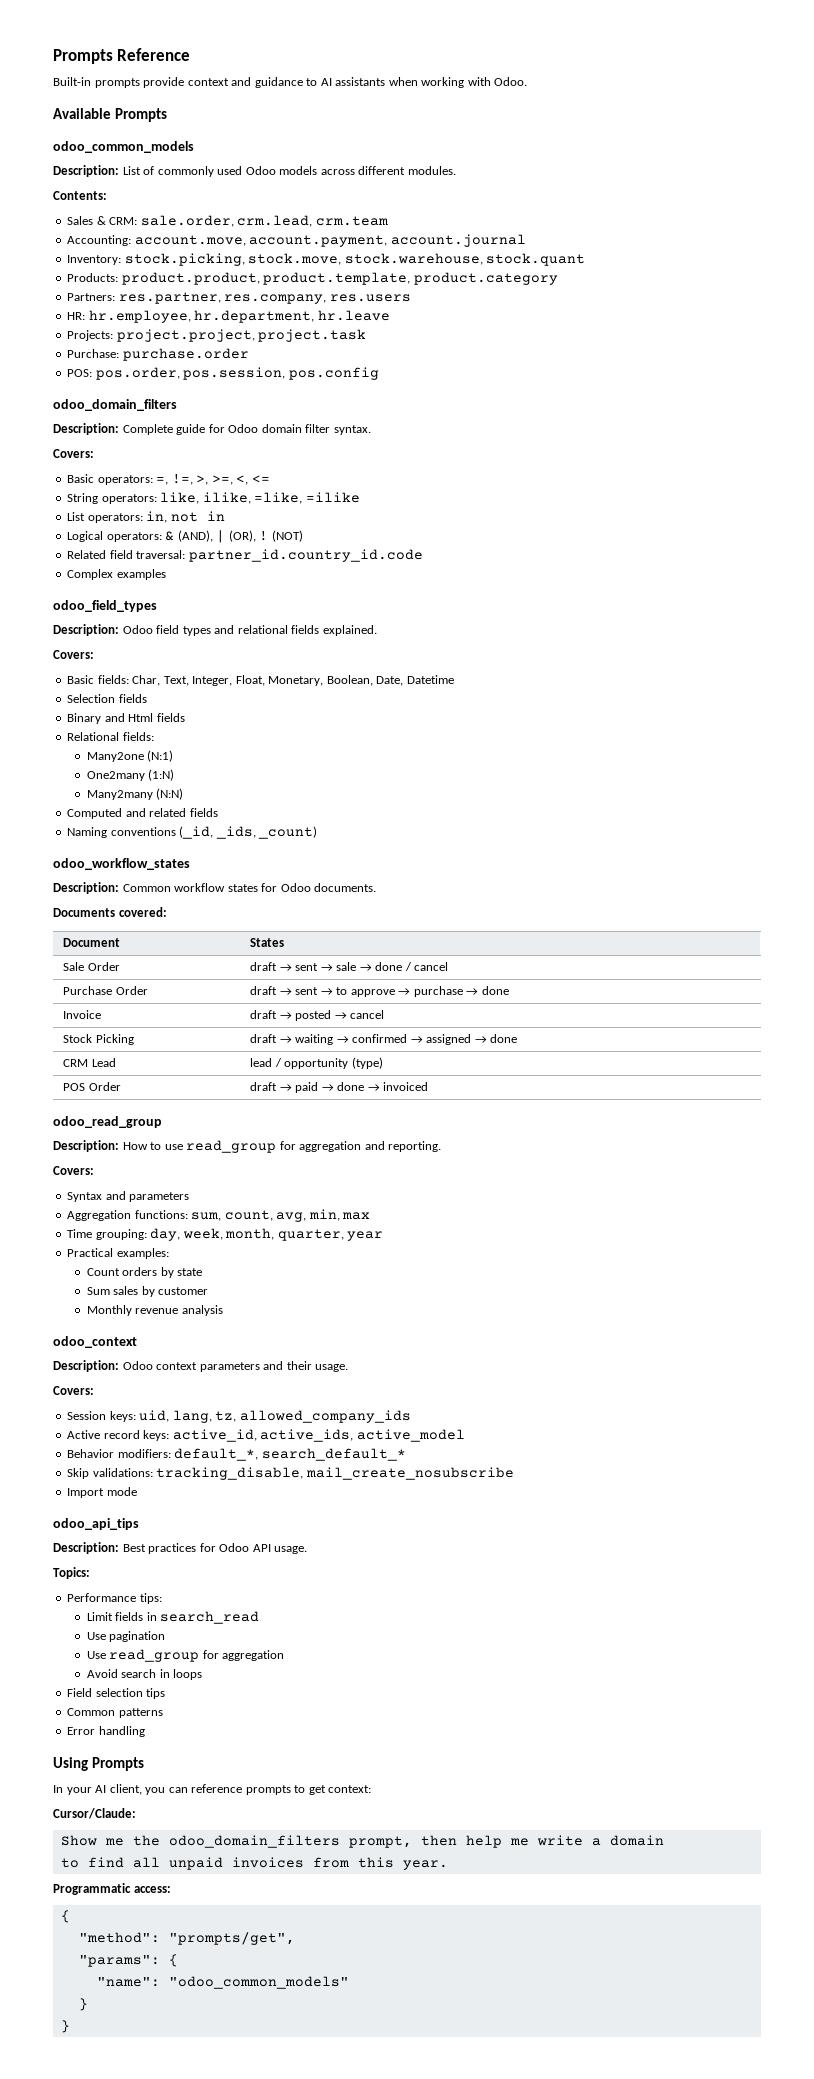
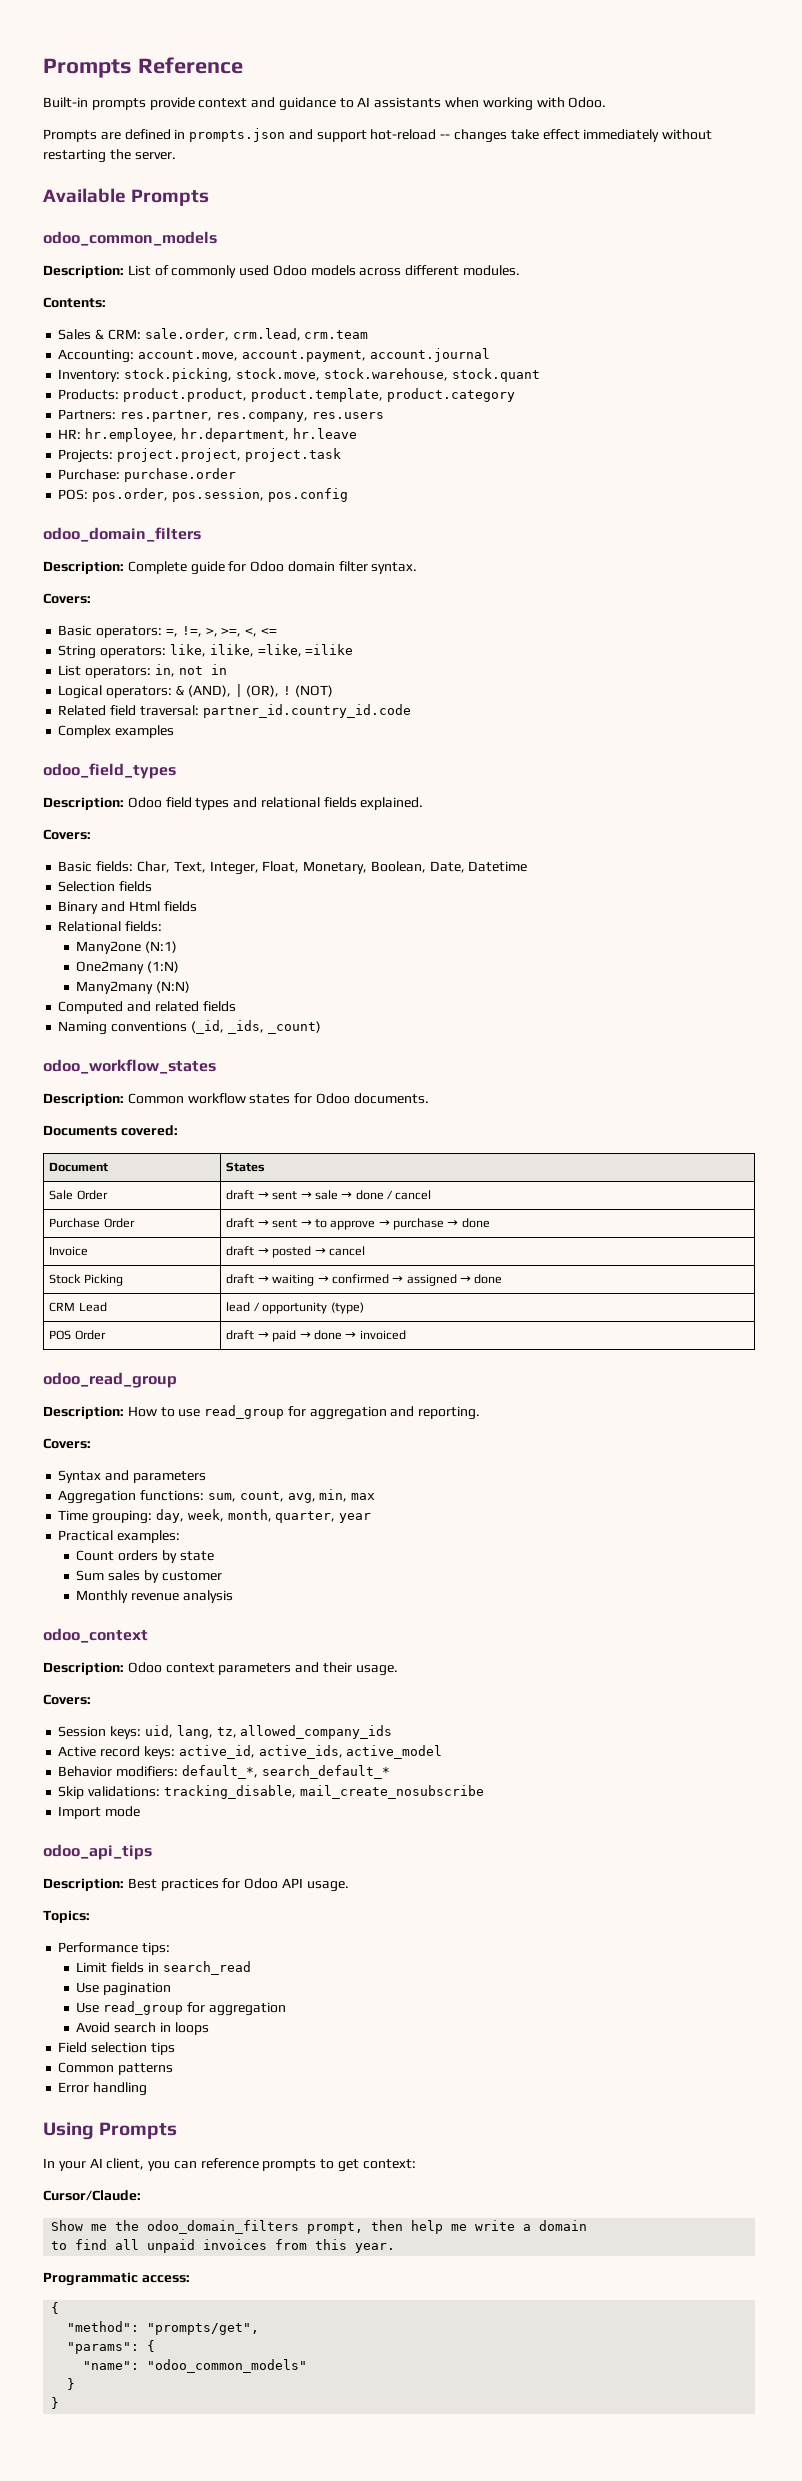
(528, 81) none -> [43,128,713,143] [43,149,176,163] // Prompts are defined in prompts.json and support hot-reload -- changes take effect immediately without restarting the server.

